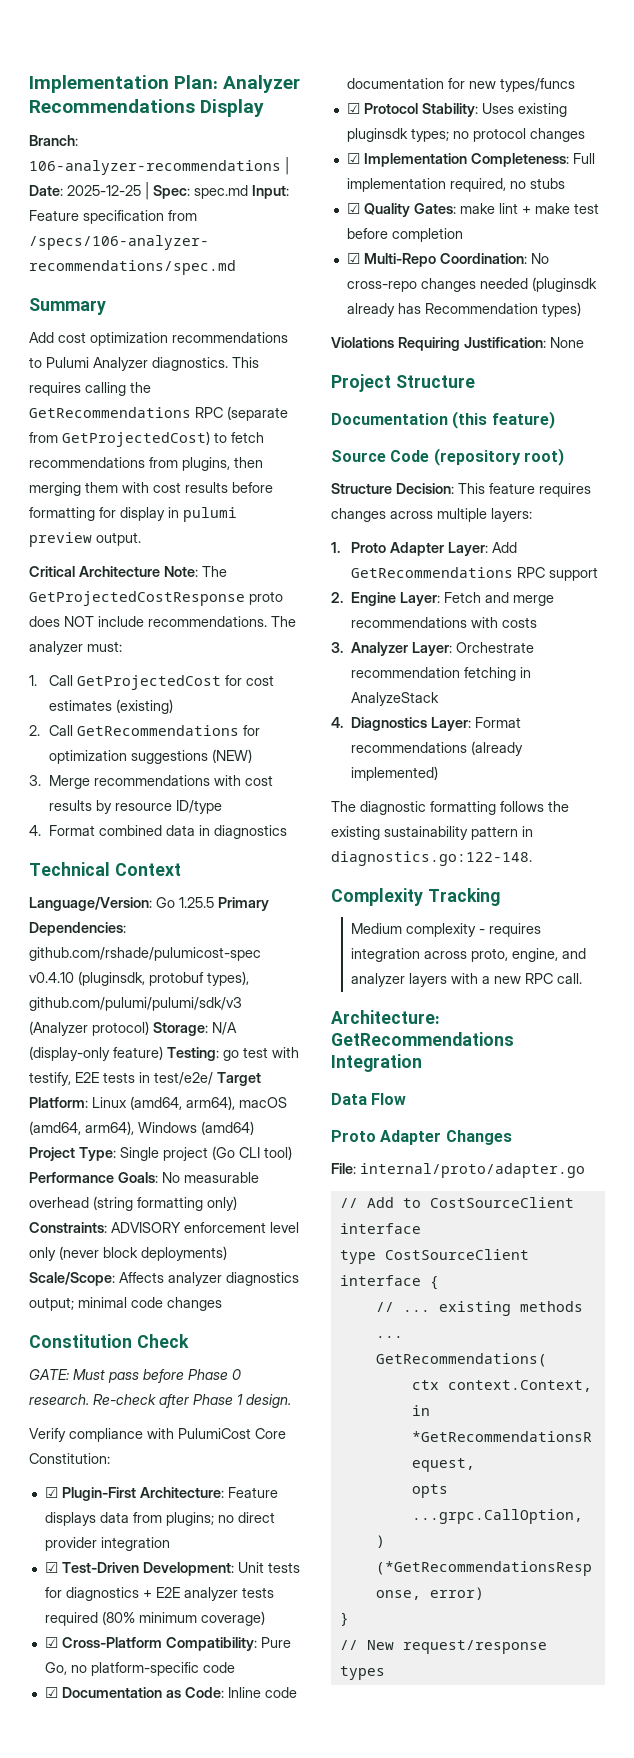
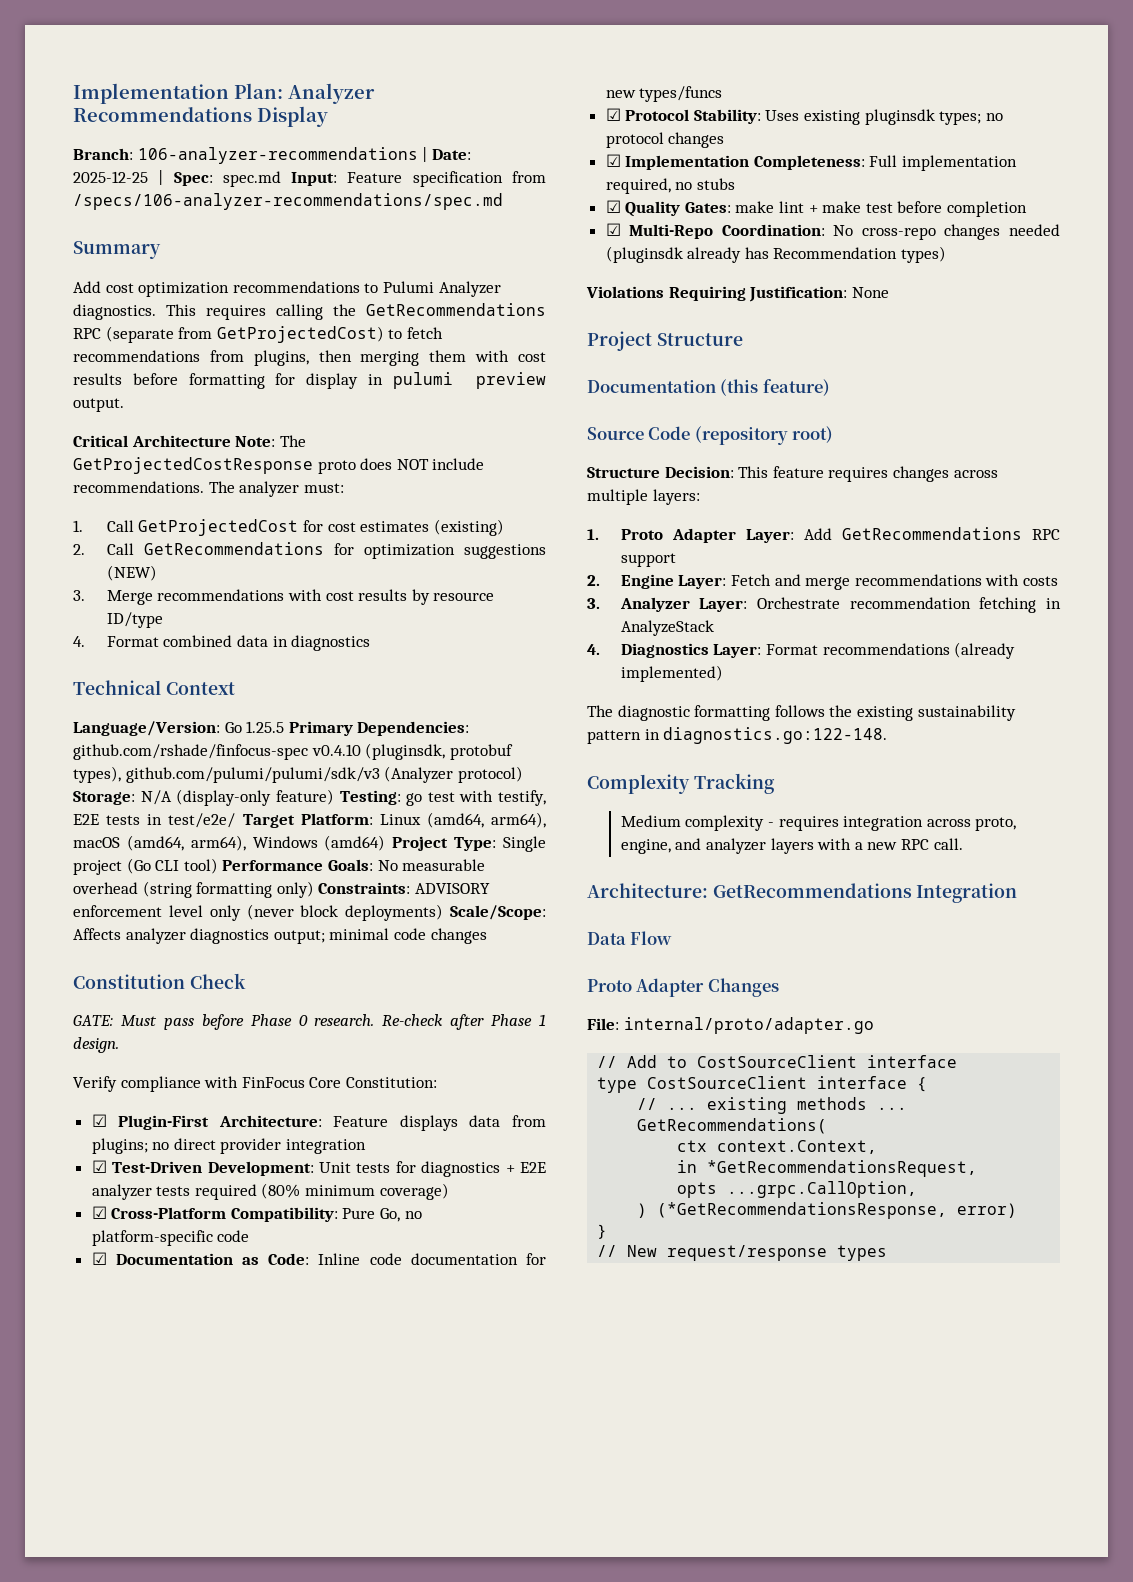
[29,947,261,961] github.com/rshade/pulumicost-spec -> [73,744,308,760] github.com/rshade/finfocus-spec
[178,1428,251,1439] PulumiCost -> [241,1077,305,1088] FinFocus

